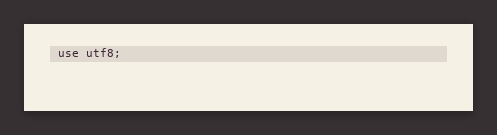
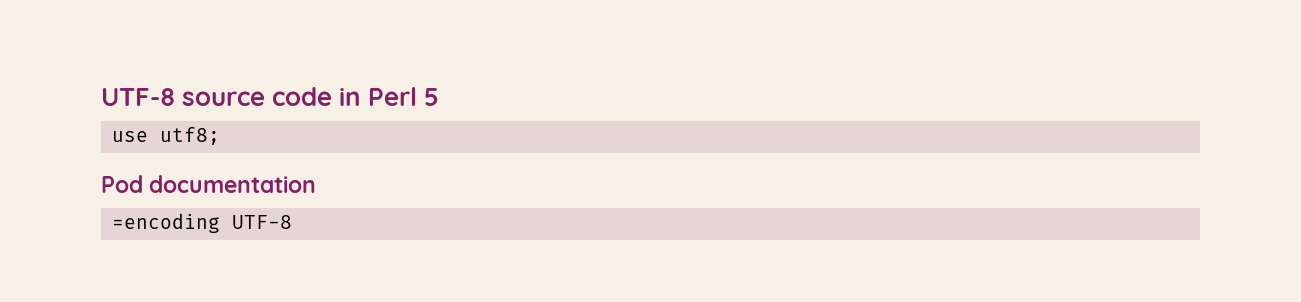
[57,48,121,58] use utf8; -> [101,87,440,106] [112,127,221,145] [101,175,317,193] [112,213,293,233] UTF-8 source code in Perl 5 // use utf8; // Pod documentation // =encoding UTF-8

